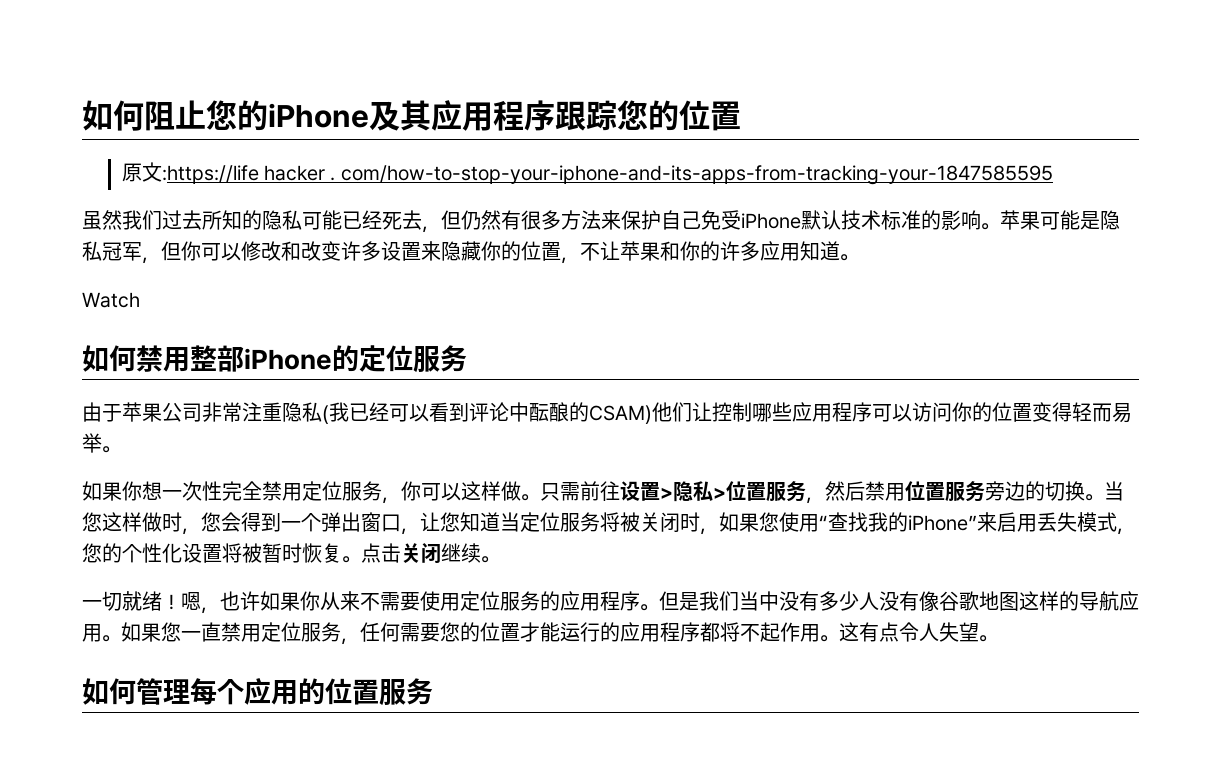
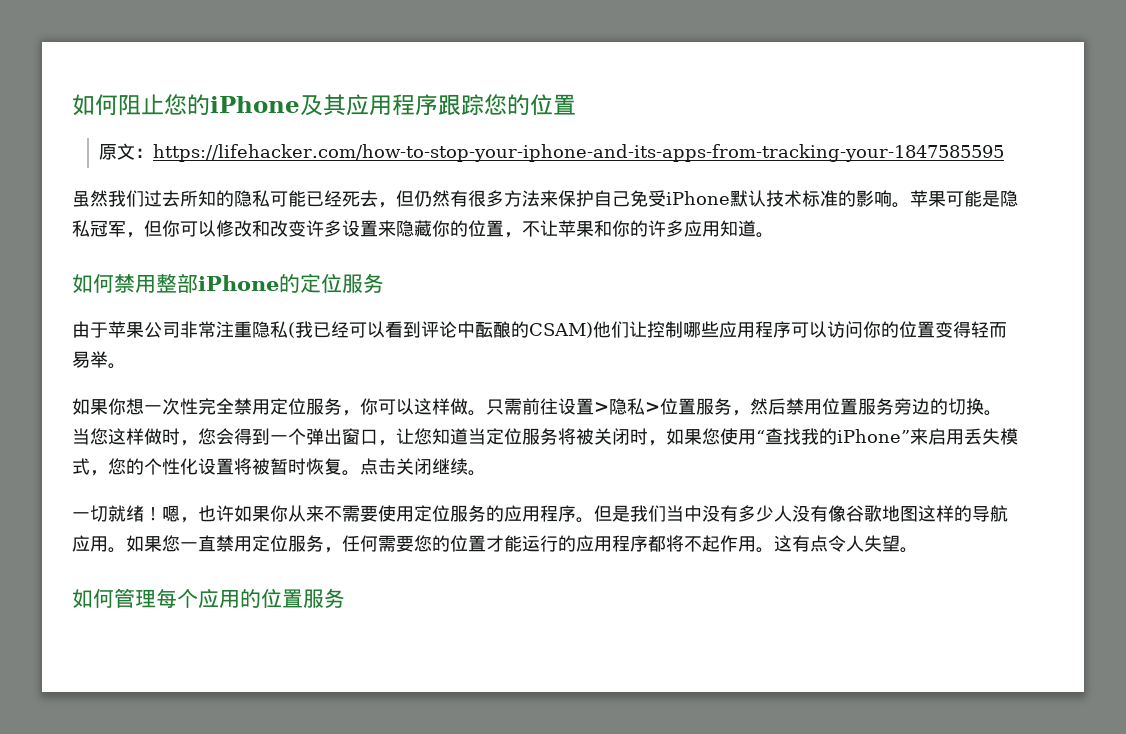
[161,165,1053,185] :https://life hacker . com/how-to-stop-your-iphone-and-its-apps-from-tracking-your-1847585595 -> [135,144,1005,162] ：https://lifehacker.com/how-to-stop-your-iphone-and-its-apps-from-tracking-your-1847585595
[82,292,140,308] // Watch -> (774, 235) none

